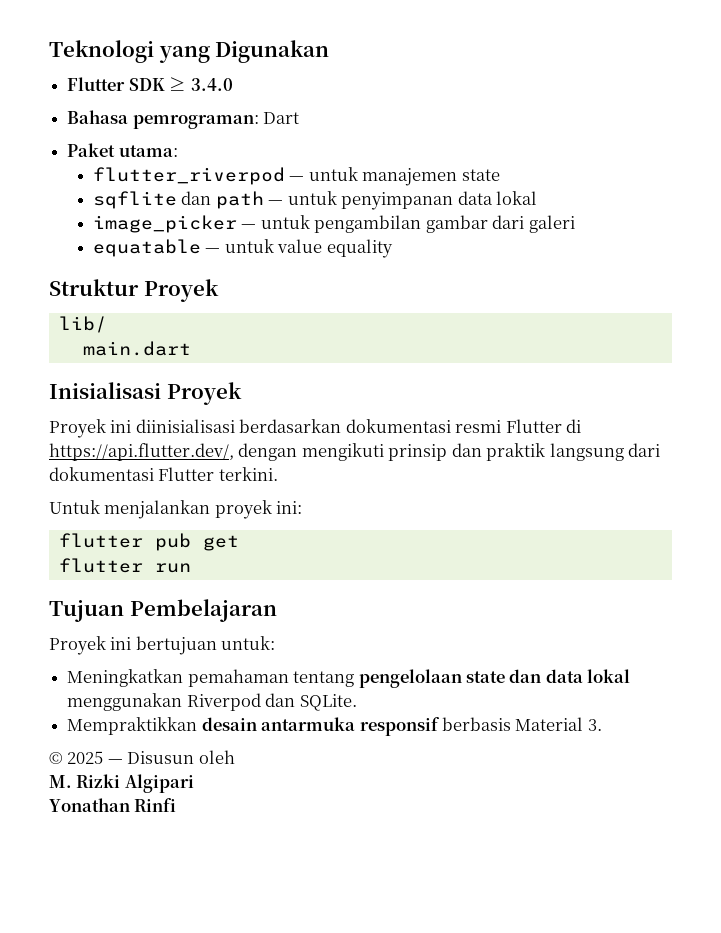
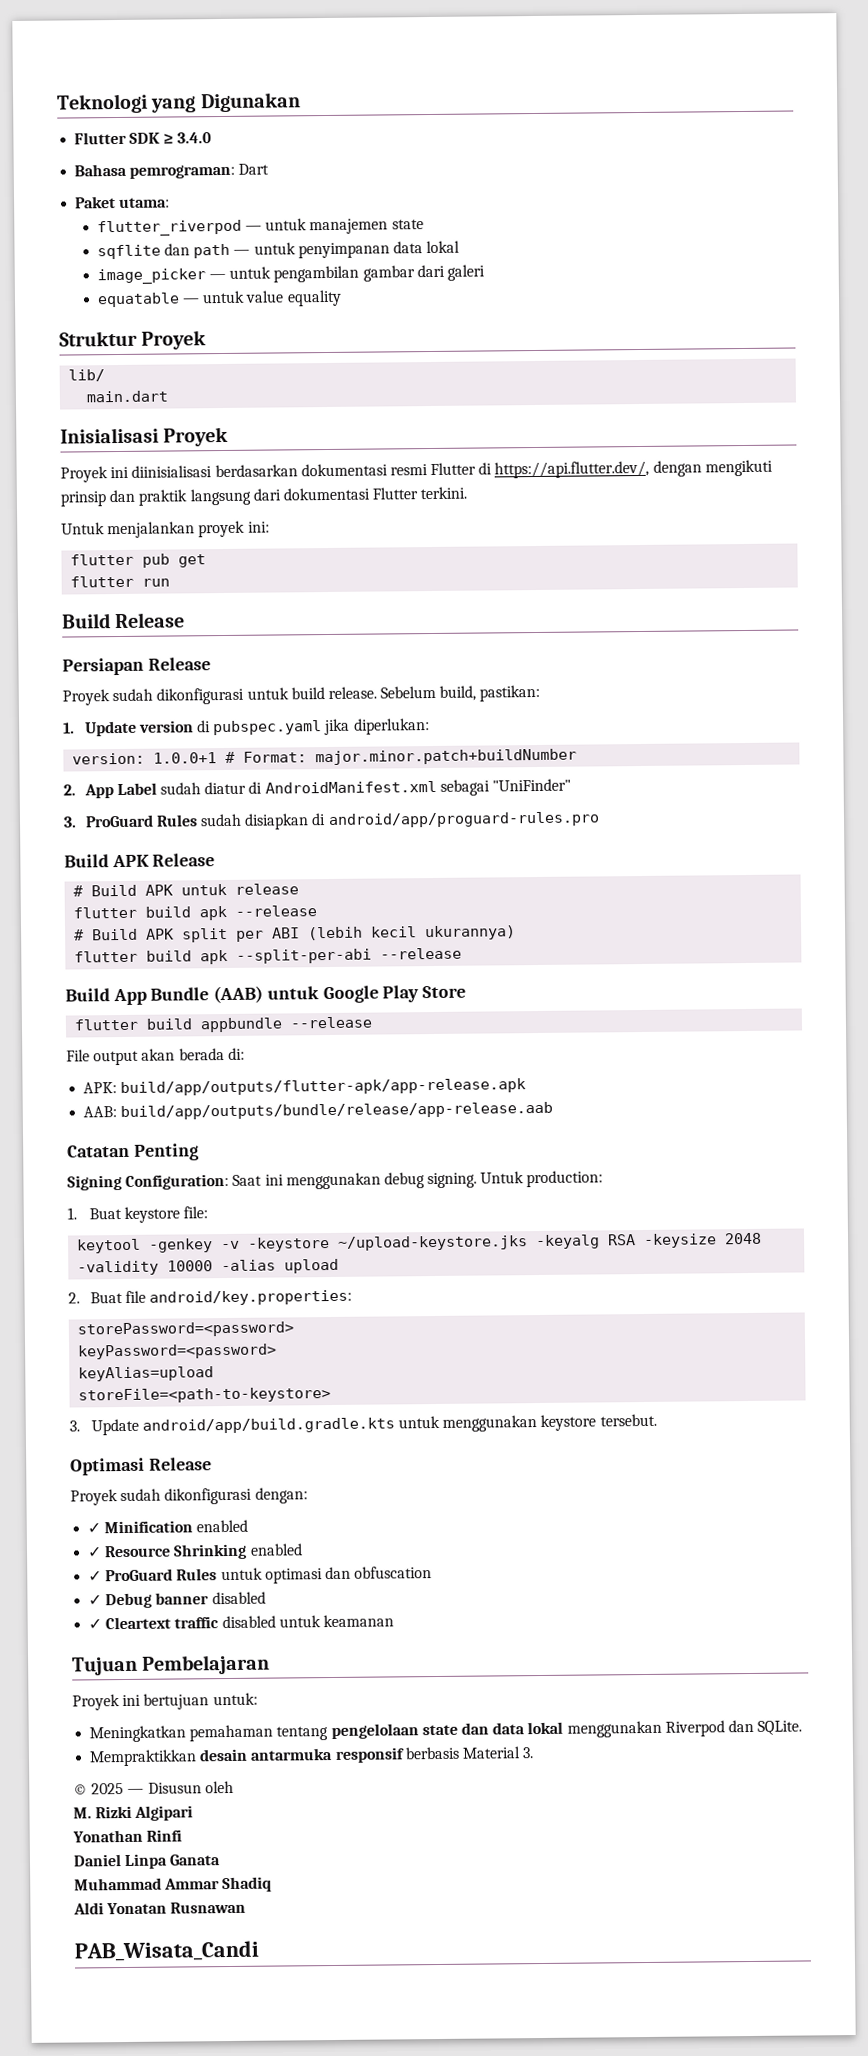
(191, 568) none -> [62,612,186,629] [62,657,211,676] [62,684,541,706] [63,718,430,737] [72,748,578,766] [63,778,572,799] [63,811,600,830] [64,853,216,868] [73,883,300,897] [73,905,318,921] [74,925,517,943] [74,947,463,965] [65,985,467,1006] [74,1016,373,1033] [66,1047,245,1066] [83,1078,527,1097] [83,1101,554,1121] [67,1143,199,1161] [67,1170,604,1191] [67,1206,209,1223] [77,1232,763,1254] [77,1258,340,1276] [68,1289,353,1306] [77,1321,295,1338] [78,1343,278,1360] [78,1366,215,1382] [78,1387,332,1404] [69,1413,657,1436] [70,1457,212,1476] [70,1487,308,1506] [87,1519,249,1534] [87,1543,303,1560] [88,1566,433,1584] [88,1591,266,1609] [88,1614,394,1630] // Build Release // Persiapan Release // Proyek sudah dikonfigurasi untuk build release. Sebelum build, pastikan: // 1. Update version di pubspec.yaml jika diperlukan: // version: 1.0.0+1 # Format: major.minor.patch+buildNumber // 2. App Label sudah diatur di AndroidManifest.xml sebagai "UniFinder" // 3. ProGuard Rules sudah disiapkan di android/app/proguard-rules.pro // Build APK Release // # Build APK untuk release // flutter build apk --release // # Build APK split per ABI (lebih kecil ukurannya) // flutter build apk --split-per-abi --release // Build App Bundle (AAB) untuk Google Play Store // flutter build appbundle --release // File output akan berada di: // APK: build/app/outputs/flutter-apk/app-release.apk // AAB: build/app/outputs/bundle/release/app-release.aab // Catatan Penting // Signing Configuration: Saat ini menggunakan debug signing. Untuk production: // 1. Buat keystore file: // keytool -genkey -v -keystore ~/upload-keystore.jks -keyalg RSA -keysize 2048 -validity 10000 -alias upload // 2. Buat file android/key.properties: // storePassword=<password> // keyPassword=<password> // keyAlias=upload // storeFile=<path-to-keystore> // 3. Update android/app/build.gradle.kts untuk menggunakan keystore tersebut. // Optimasi Release // Proyek sudah dikonfigurasi dengan: // ✓ Minification enabled // ✓ Resource Shrinking enabled // ✓ ProGuard Rules untuk optimasi dan obfuscation // ✓ Debug banner disabled // ✓ Cleartext traffic disabled untuk keamanan
(177, 805) none -> [73,1853,222,1870] [74,1876,273,1893] [73,1901,247,1915] [74,1940,259,1962] // Daniel Linpa Ganata // Muhammad Ammar Shadiq // Aldi Yonatan Rusnawan // PAB_Wisata_Candi

